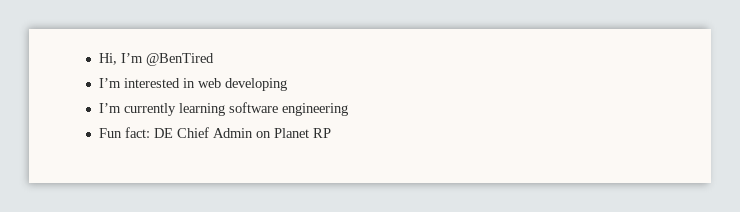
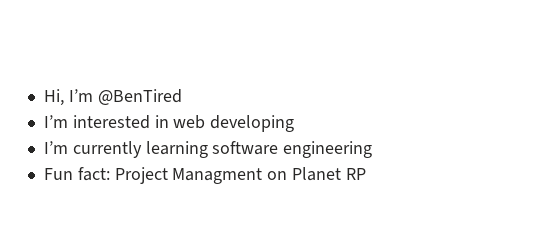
[153,127,253,138] DE Chief Admin -> [114,167,263,184] Project Managment

